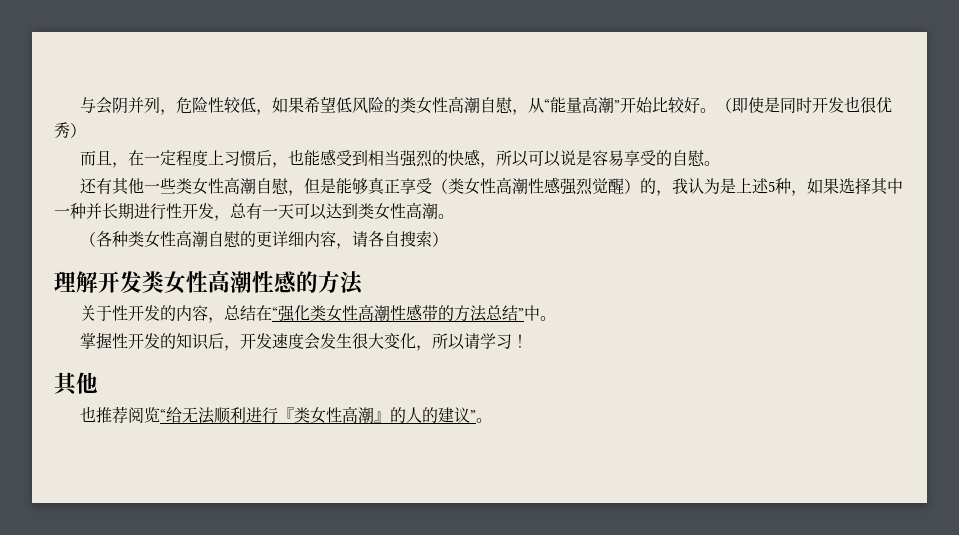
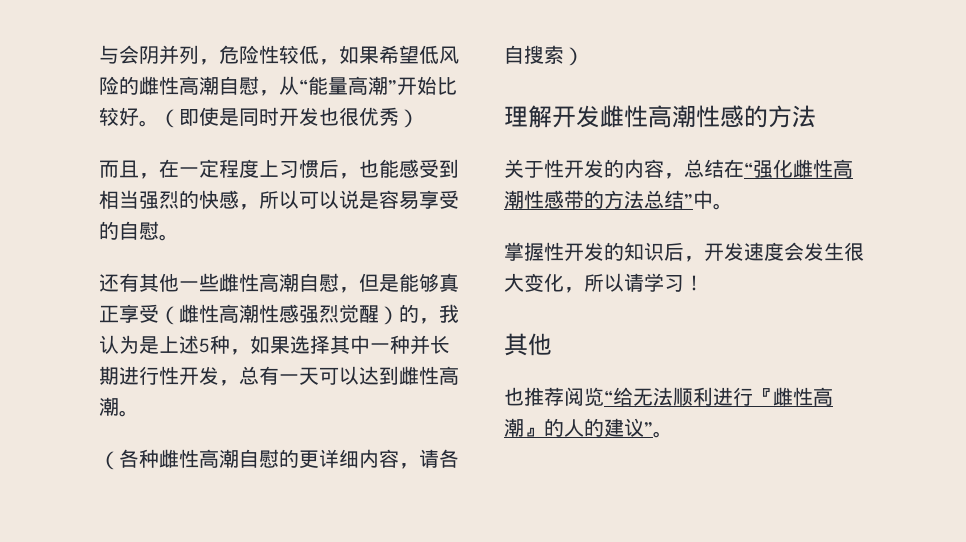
[399,97,432,114] 类女 -> [139,76,159,95] 雌
[175,178,208,195] 类女 -> [219,273,239,292] 雌
[447,178,480,195] 类女 -> [179,304,199,323] 雌
[358,203,390,220] 类女 -> [399,366,419,385] 雌
[127,231,160,248] 类女 -> [159,449,179,468] 雌
[142,271,186,294] 类女 -> [600,105,624,128] 雌
[309,305,342,322] 类女 -> [793,159,813,178] 雌
[293,407,326,424] 类女 -> [773,387,793,406] 雌

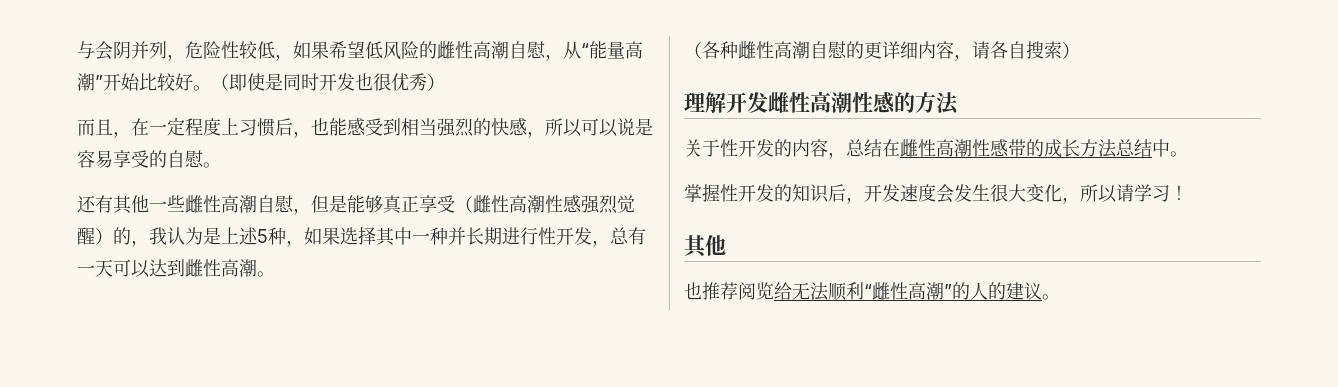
[744,159,793,178] “强化 -> (900, 148) none
(604, 199) none -> [1044,139,1080,157] 成长
[684,194,693,207] ” -> (1152, 148) none
[604,390,613,404] “ -> (774, 291) none
[713,387,833,406] [504,418,544,437] 进行『雌性高潮』 -> [864,282,952,300] “雌性高潮”
[644,422,653,435] ” -> (1042, 291) none

